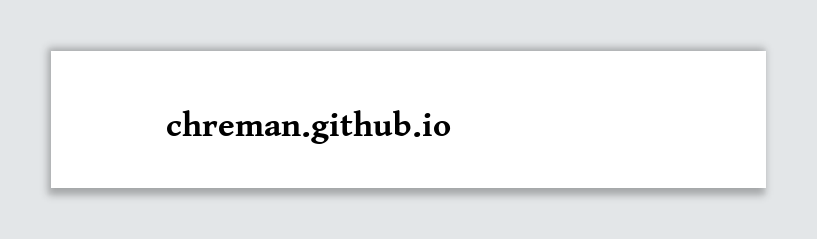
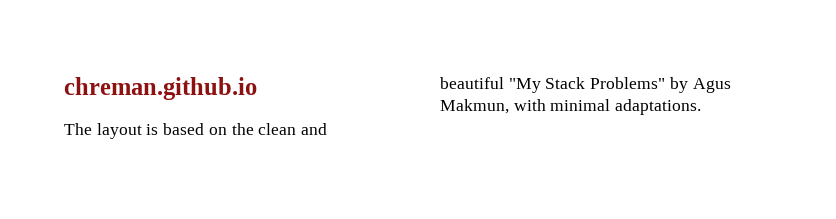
(451, 127) none -> [64,123,328,139] [440,77,731,93] [440,99,702,115] // The layout is based on the clean and beautiful "My Stack Problems" by Agus Makmun, with minimal adaptations.

